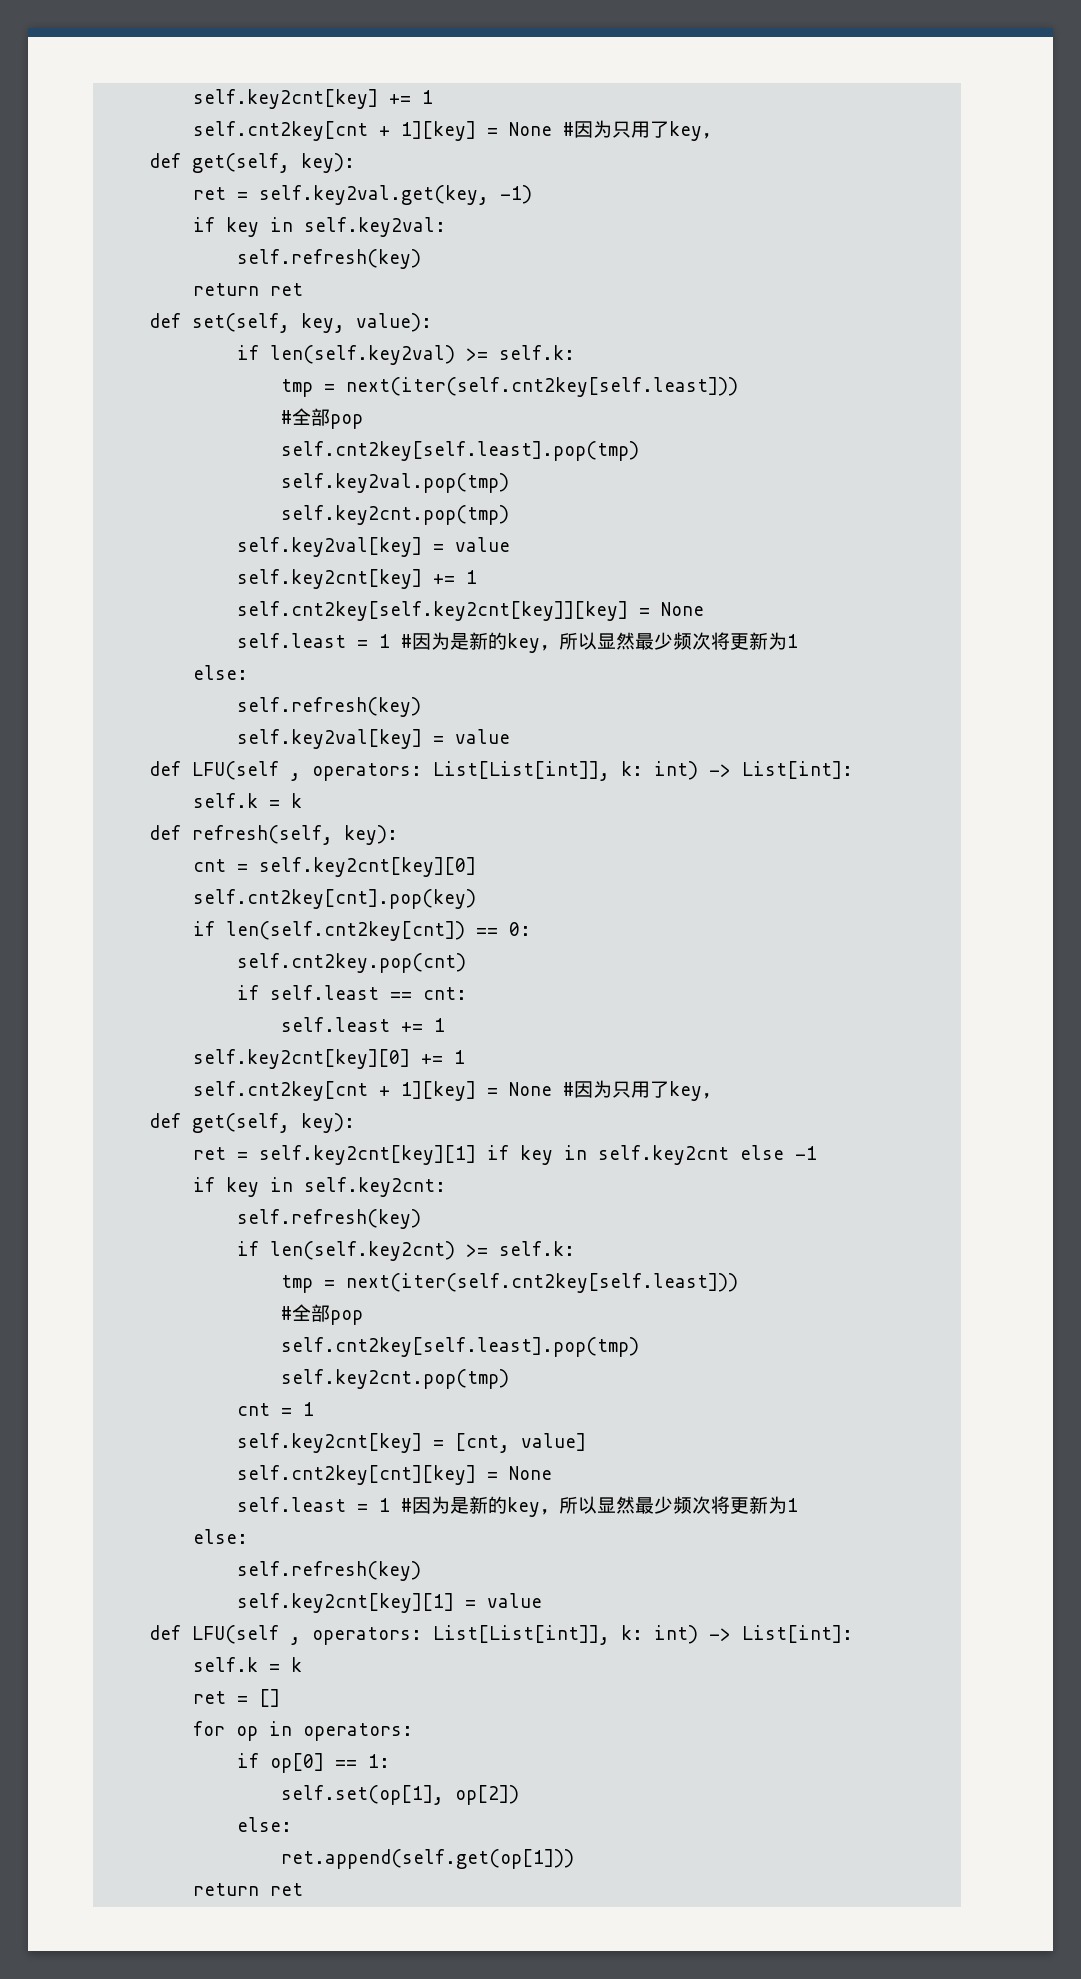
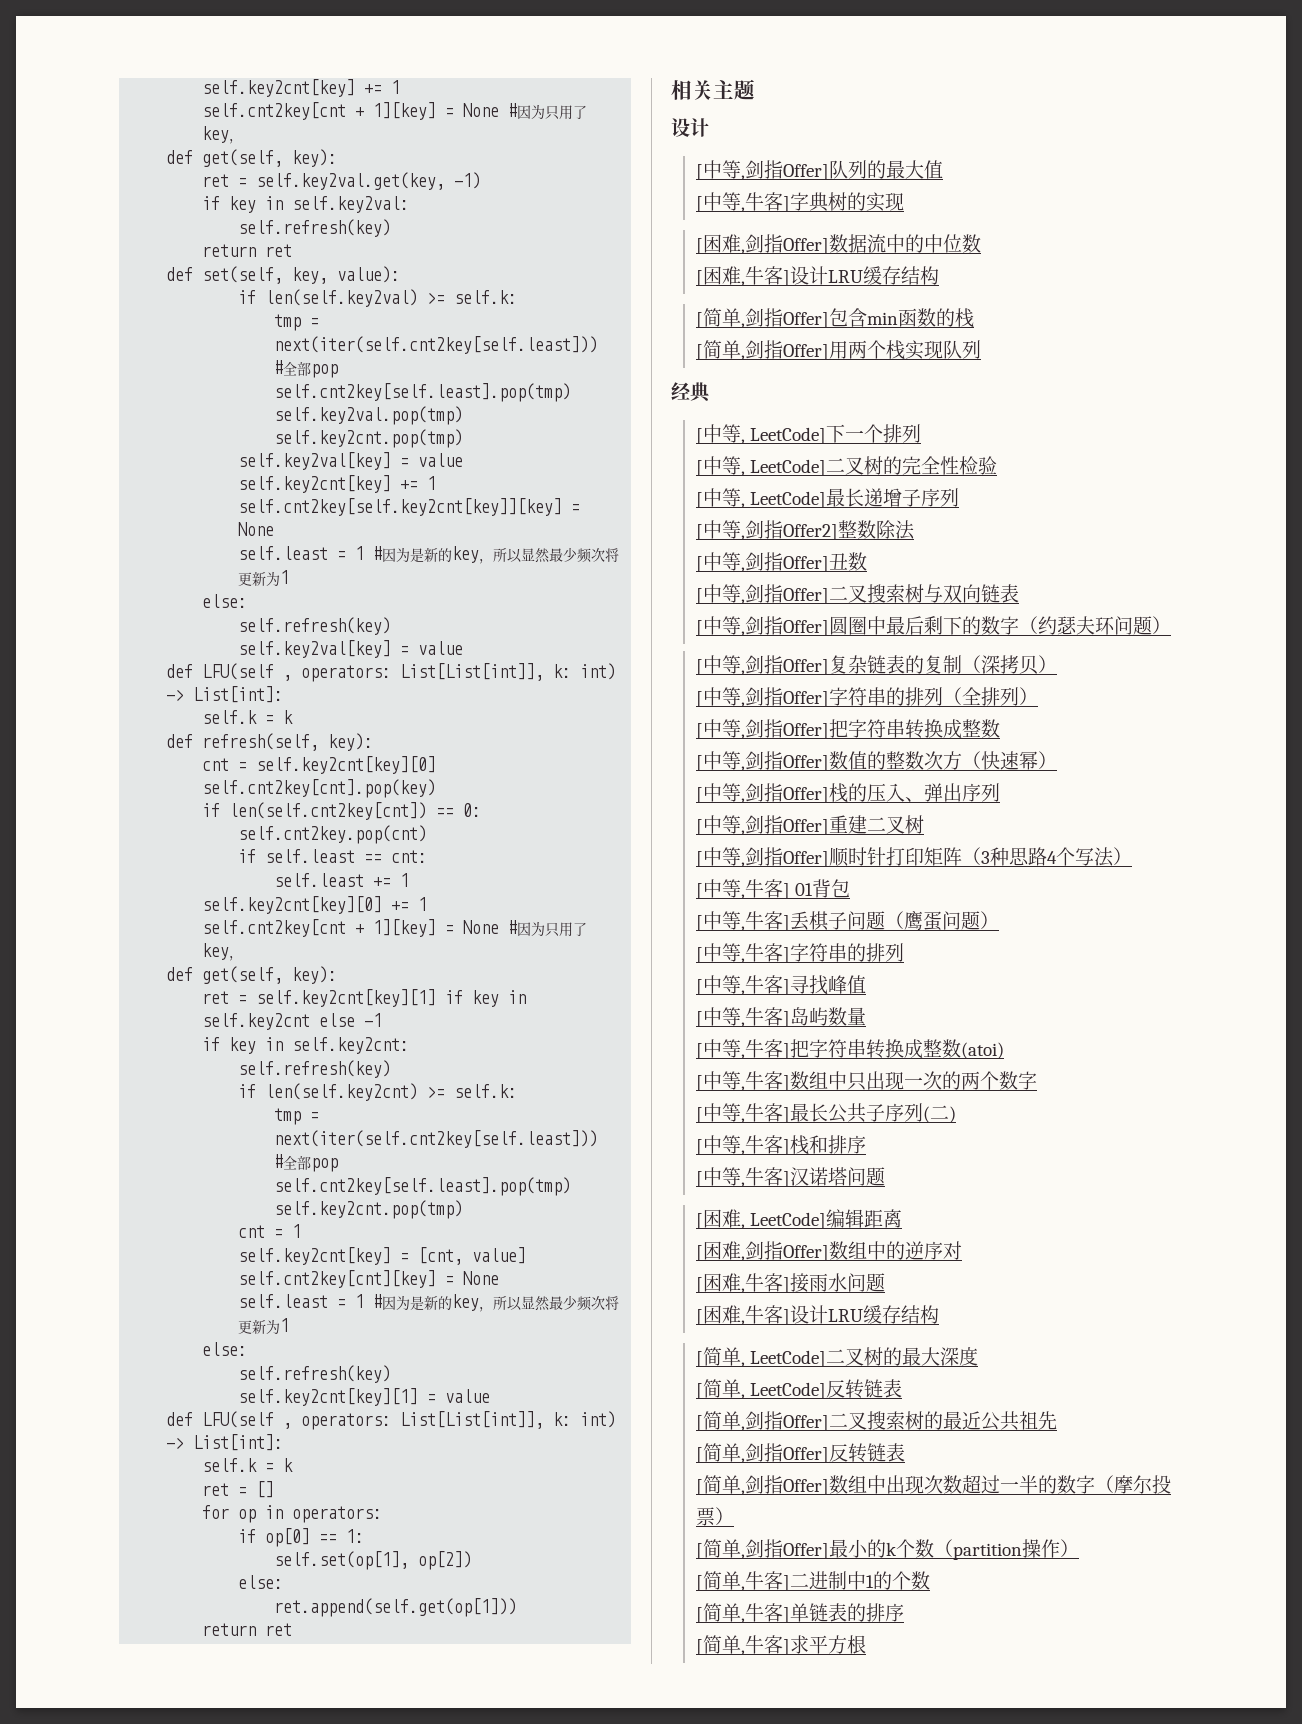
(303, 1889) none -> [671,79,755,100] [671,118,709,137] [695,160,943,180] [695,192,904,212] [695,234,981,254] [695,266,939,286] [695,308,974,328] [695,340,981,360] [671,382,712,403] [695,424,922,444] [695,456,998,476] [695,488,960,508] [695,520,915,540] [695,552,867,572] [695,584,1019,604] [695,616,1171,636] [695,655,1057,675] [695,687,1038,707] [695,719,1000,739] [695,751,1057,771] [695,783,1000,803] [695,815,924,835] [695,847,1132,867] [695,879,851,899] [695,911,999,931] [695,943,904,963] [695,975,866,995] [695,1007,866,1027] [695,1039,1004,1059] [695,1071,1037,1091] [695,1103,956,1123] [695,1135,866,1155] [695,1167,885,1187] [695,1209,903,1229] [695,1241,962,1261] [695,1273,885,1293] [695,1305,939,1325] [695,1347,979,1367] [695,1379,903,1399] [695,1411,1057,1431] [695,1443,905,1463] [695,1475,1171,1495] [695,1507,734,1526] [695,1539,1079,1560] [695,1571,930,1591] [695,1603,904,1623] [695,1635,866,1655] // 相关主题 // 设计 // [中等,剑指Offer]队列的最大值 // [中等,牛客]字典树的实现 // [困难,剑指Offer]数据流中的中位数 // [困难,牛客]设计LRU缓存结构 // [简单,剑指Offer]包含min函数的栈 // [简单,剑指Offer]用两个栈实现队列 // 经典 // [中等, LeetCode]下一个排列 // [中等, LeetCode]二叉树的完全性检验 // [中等, LeetCode]最长递增子序列 // [中等,剑指Offer2]整数除法 // [中等,剑指Offer]丑数 // [中等,剑指Offer]二叉搜索树与双向链表 // [中等,剑指Offer]圆圈中最后剩下的数字（约瑟夫环问题） // [中等,剑指Offer]复杂链表的复制（深拷贝） // [中等,剑指Offer]字符串的排列（全排列） // [中等,剑指Offer]把字符串转换成整数 // [中等,剑指Offer]数值的整数次方（快速幂） // [中等,剑指Offer]栈的压入、弹出序列 // [中等,剑指Offer]重建二叉树 // [中等,剑指Offer]顺时针打印矩阵（3种思路4个写法） // [中等,牛客] 01背包 // [中等,牛客]丢棋子问题（鹰蛋问题） // [中等,牛客]字符串的排列 // [中等,牛客]寻找峰值 // [中等,牛客]岛屿数量 // [中等,牛客]把字符串转换成整数(atoi) // [中等,牛客]数组中只出现一次的两个数字 // [中等,牛客]最长公共子序列(二) // [中等,牛客]栈和排序 // [中等,牛客]汉诺塔问题 // [困难, LeetCode]编辑距离 // [困难,剑指Offer]数组中的逆序对 // [困难,牛客]接雨水问题 // [困难,牛客]设计LRU缓存结构 // [简单, LeetCode]二叉树的最大深度 // [简单, LeetCode]反转链表 // [简单,剑指Offer]二叉搜索树的最近公共祖先 // [简单,剑指Offer]反转链表 // [简单,剑指Offer]数组中出现次数超过一半的数字（摩尔投票） // [简单,剑指Offer]最小的k个数（partition操作） // [简单,牛客]二进制中1的个数 // [简单,牛客]单链表的排序 // [简单,牛客]求平方根

